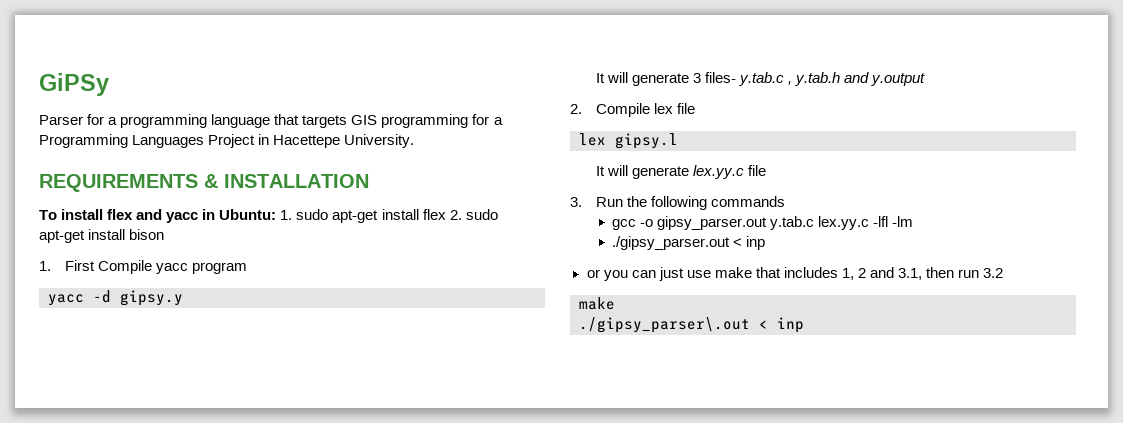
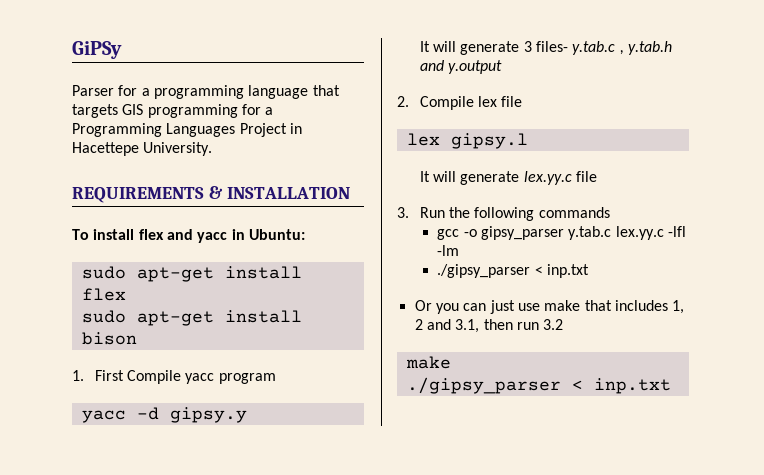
[280,210,293,220] 1. -> (305, 234) //
[449,210,462,220] 2. -> (126, 294) //
[657,216,768,230] gipsy_parser.out -> [480,226,564,240] gipsy_parser
[612,236,766,250] [586,269,600,278] ./gipsy_parser.out < inp // or -> [437,264,589,278] [414,300,432,311] ./gipsy_parser < inp.txt // Or
[579,317,804,333] ./gipsy_parser\.out < inp -> [406,377,671,394] ./gipsy_parser < inp.txt

